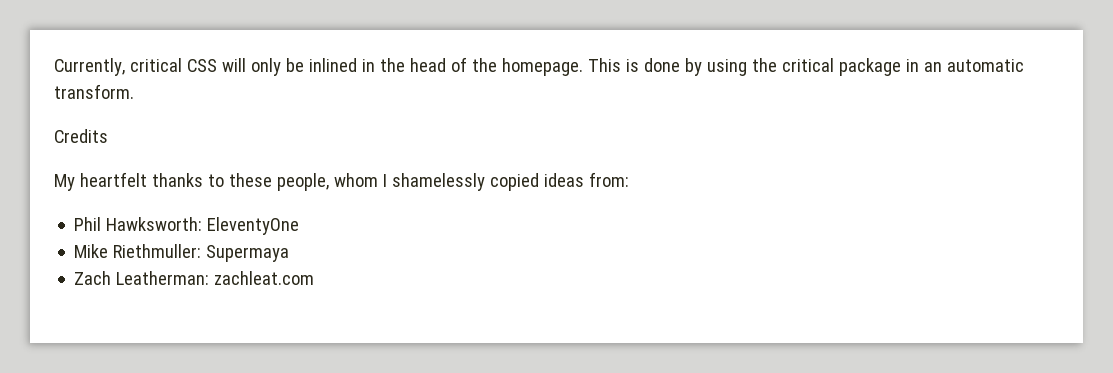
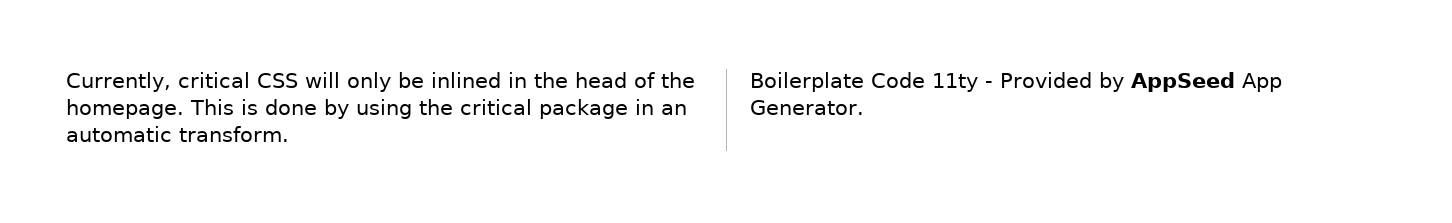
[54,129,108,143] [54,172,629,191] [74,217,300,235] [74,244,290,262] [74,271,315,285] Credits // My heartfelt thanks to these people, whom I shamelessly copied ideas from: // Phil Hawksworth: EleventyOne // Mike Riethmuller: Supermaya // Zach Leatherman: zachleat.com -> [750,72,1282,92] [750,100,864,115] Boilerplate Code 11ty - Provided by AppSeed App Generator.

